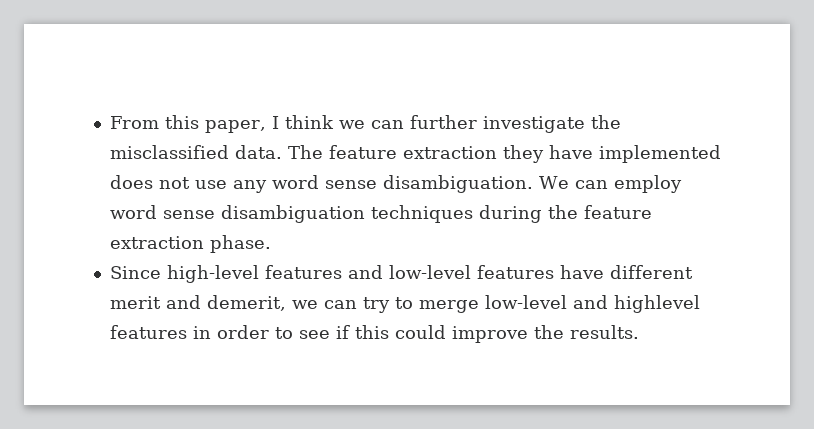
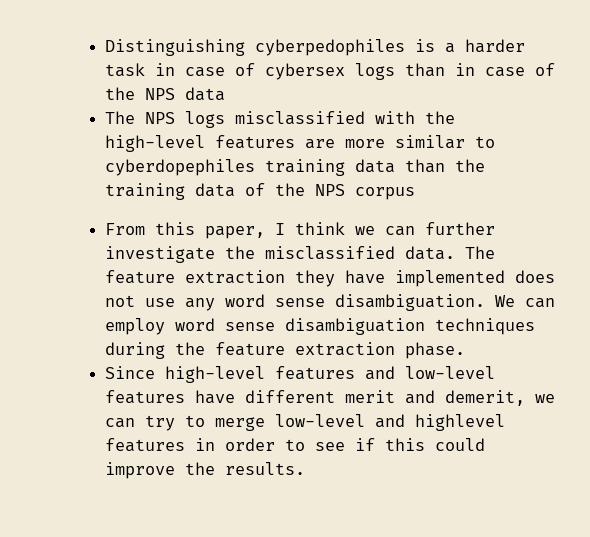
(109, 122) none -> [105,39,526,56] [105,63,556,80] [105,87,226,101] [105,111,456,128] [105,135,496,152] [105,159,486,176] [105,183,416,200] Distinguishing cyberpedophiles is a harder task in case of cybersex logs than in case of the NPS data // The NPS logs misclassified with the high-level features are more similar to cyberdopephiles training data than the training data of the NPS corpus //

